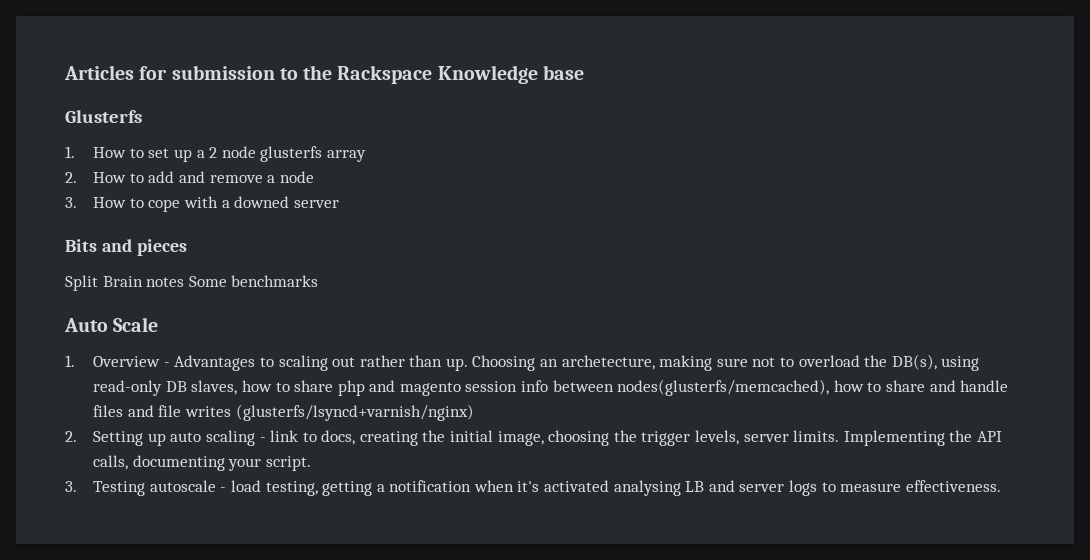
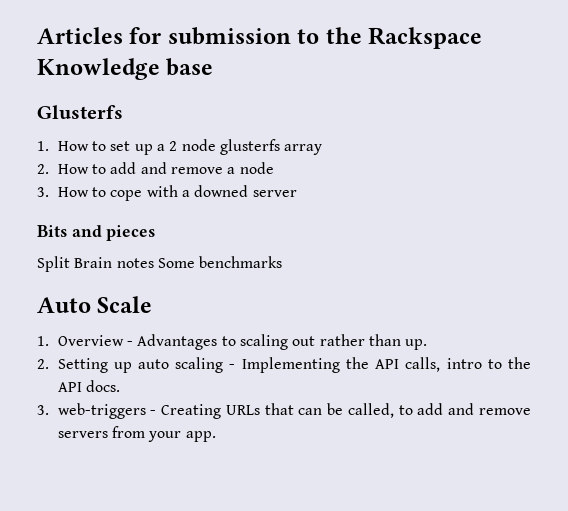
[472,354,980,371] [93,379,1009,396] [93,404,474,421] Choosing an archetecture, making sure not to overload the DB(s), using read-only DB slaves, how to share php and magento session info between nodes(glusterfs/memcached), how to share and handle files and file writes (glusterfs/lsyncd+varnish/nginx) -> (428, 344) none
[270,430,1002,446] [93,455,311,471] [65,480,1001,496] link to docs, creating the initial image, choosing the trigger levels, server limits. Implementing the API calls, documenting your script. // 3. Testing autoscale - load testing, getting a notification when it's activated analysing LB and server logs to measure effectiveness. -> [241,357,531,373] [57,380,120,392] [37,403,532,419] [57,426,216,442] Implementing the API calls, intro to the API docs. // 3. web-triggers - Creating URLs that can be called, to add and remove servers from your app.

